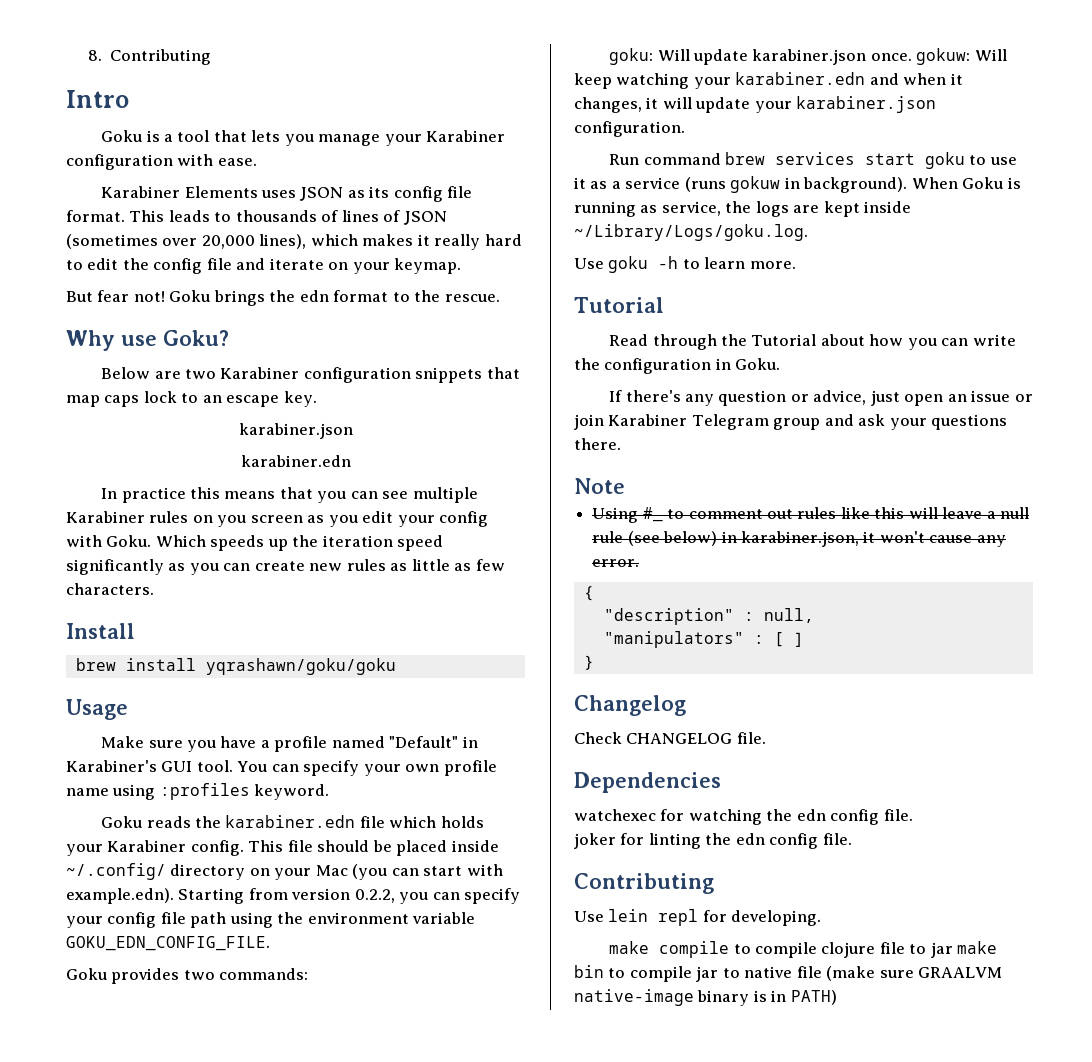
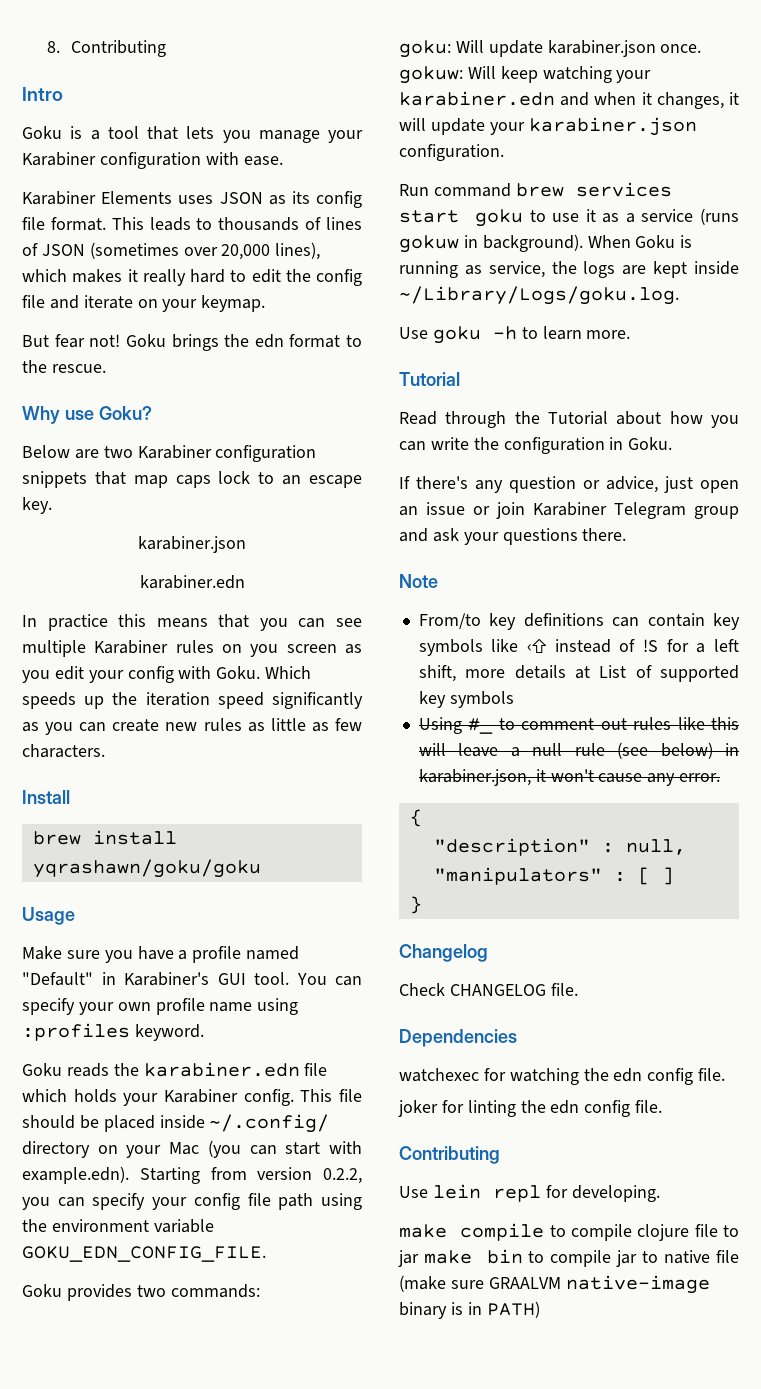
(625, 486) none -> [418,613,740,630] [418,638,739,656] [418,665,739,682] [418,691,514,708] // From/to key definitions can contain key symbols like ‹⇧ instead of !S for a left shift, more details at List of supported key symbols

